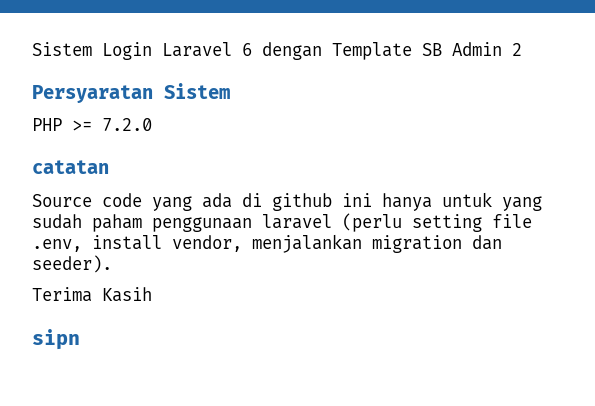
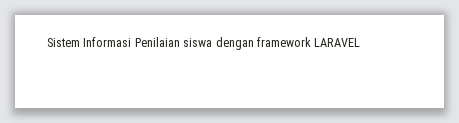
[32,42,522,60] [32,83,230,103] [32,118,152,131] [32,160,109,174] [32,192,542,211] [32,213,532,232] [32,234,502,253] [32,255,112,273] [32,287,152,302] [32,329,80,350] Sistem Login Laravel 6 dengan Template SB Admin 2 // Persyaratan Sistem // PHP >= 7.2.0 // catatan // Source code yang ada di github ini hanya untuk yang sudah paham penggunaan laravel (perlu setting file .env, install vendor, menjalankan migration dan seeder). // Terima Kasih // sipn -> [47,37,361,50] Sistem Informasi Penilaian siswa dengan framework LARAVEL

